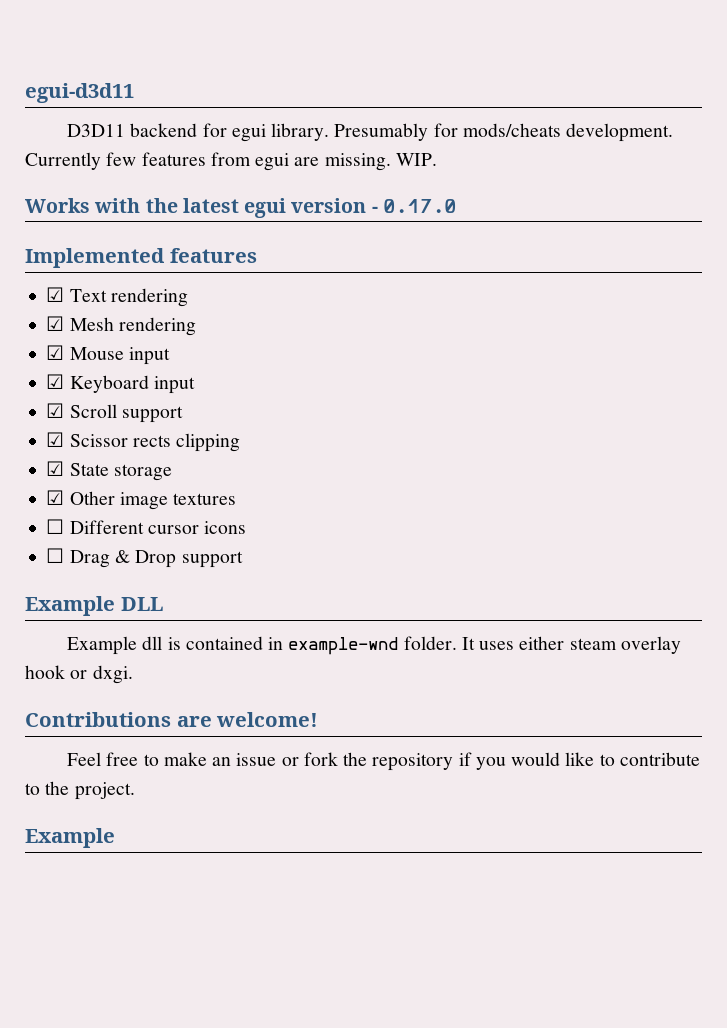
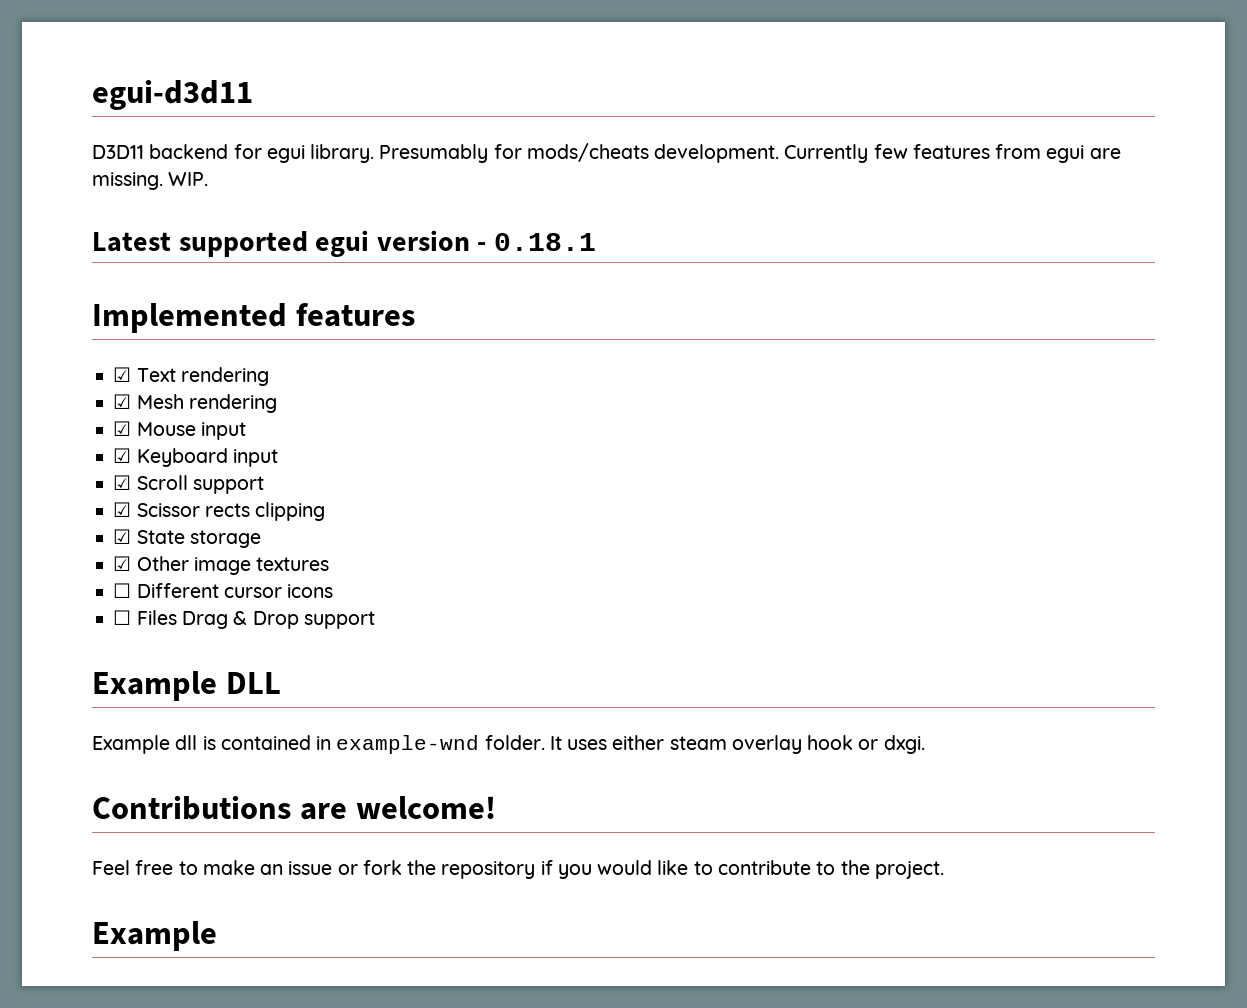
[25,198,239,213] Works with the latest -> [92,231,308,257] Latest supported
[382,199,457,213] 0.17.0 -> [493,233,596,251] 0.18.1
(65, 555) none -> [136,610,177,625] Files

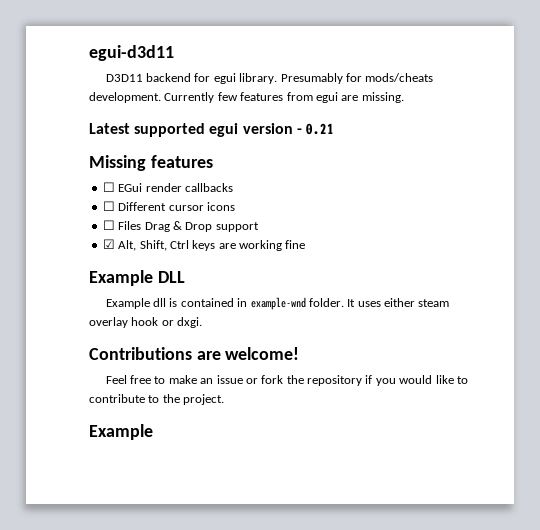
[168,172,209,186] WIP. -> (404, 97) none
[493,233,596,251] [92,303,287,333] 0.18.1 // Implemented -> [305,123,334,135] [89,155,146,171] 0.21 // Missing
[113,367,269,386] [113,394,277,413] [113,421,246,440] [113,448,278,467] [113,475,264,494] [113,502,326,521] [113,529,261,548] [113,556,330,575] ☑ Text rendering // ☑ Mesh rendering // ☑ Mouse input // ☑ Keyboard input // ☑ Scroll support // ☑ Scissor rects clipping // ☑ State storage // ☑ Other image textures -> [102,182,233,192] ☐ EGui render callbacks
(375, 620) none -> [102,239,306,251] // ☑ Alt, Shift, Ctrl keys are working fine

